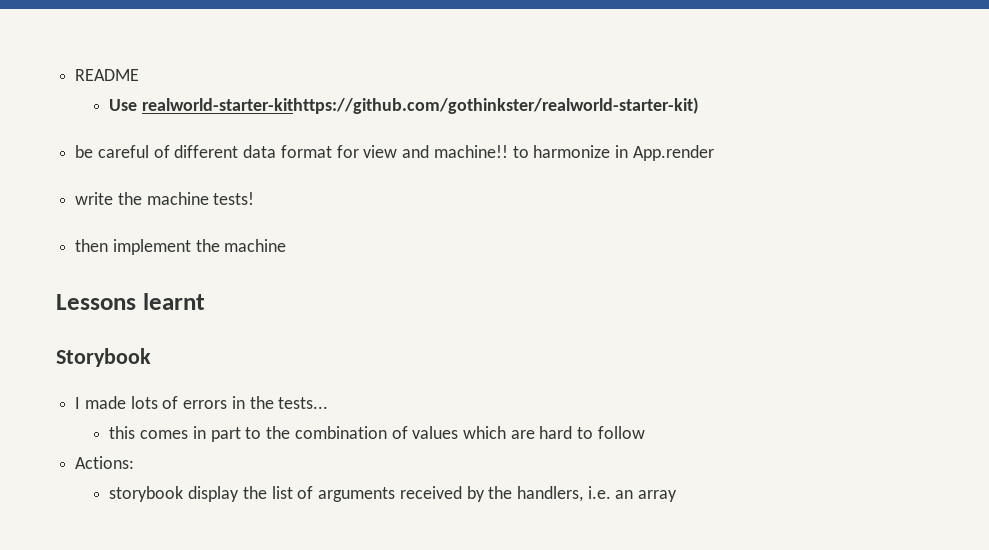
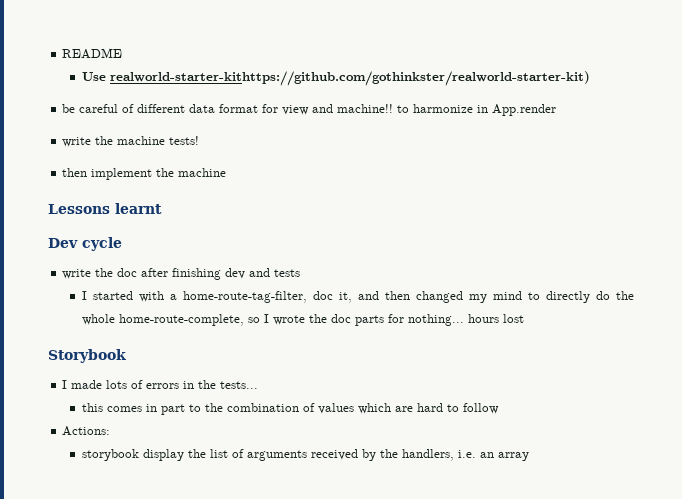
(205, 301) none -> [48,237,122,251] [62,268,301,280] [82,291,634,303] [82,314,525,326] // Dev cycle // write the doc after finishing dev and tests // I started with a home-route-tag-filter, doc it, and then changed my mind to directly do the whole home-route-complete, so I wrote the doc parts for nothing... hours lost

